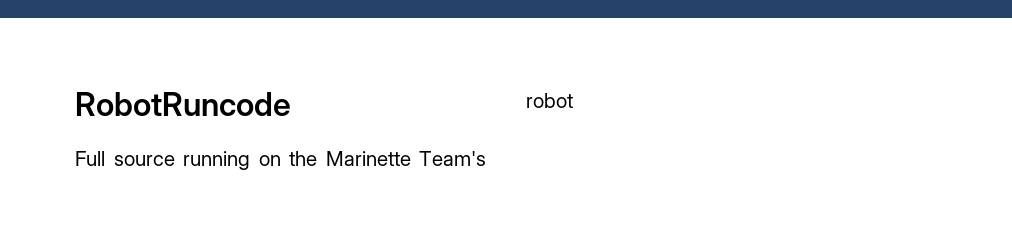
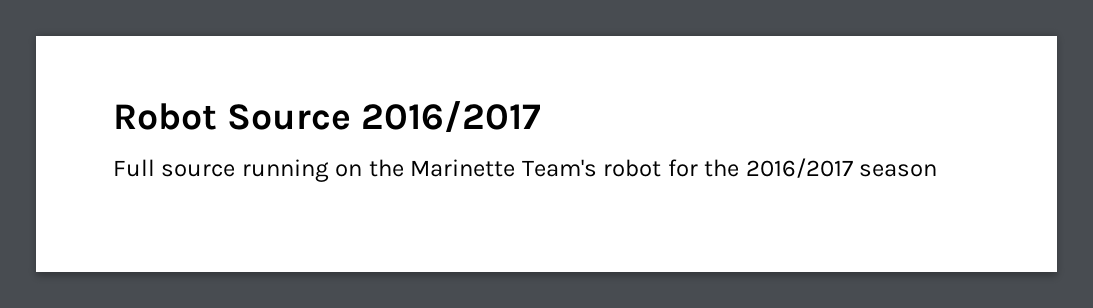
[75,92,291,116] RobotRuncode -> [113,101,542,133] Robot Source 2016/2017
(573, 100) none -> [667,158,938,178] for the 2016/2017 season

